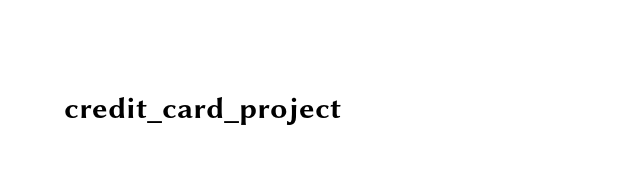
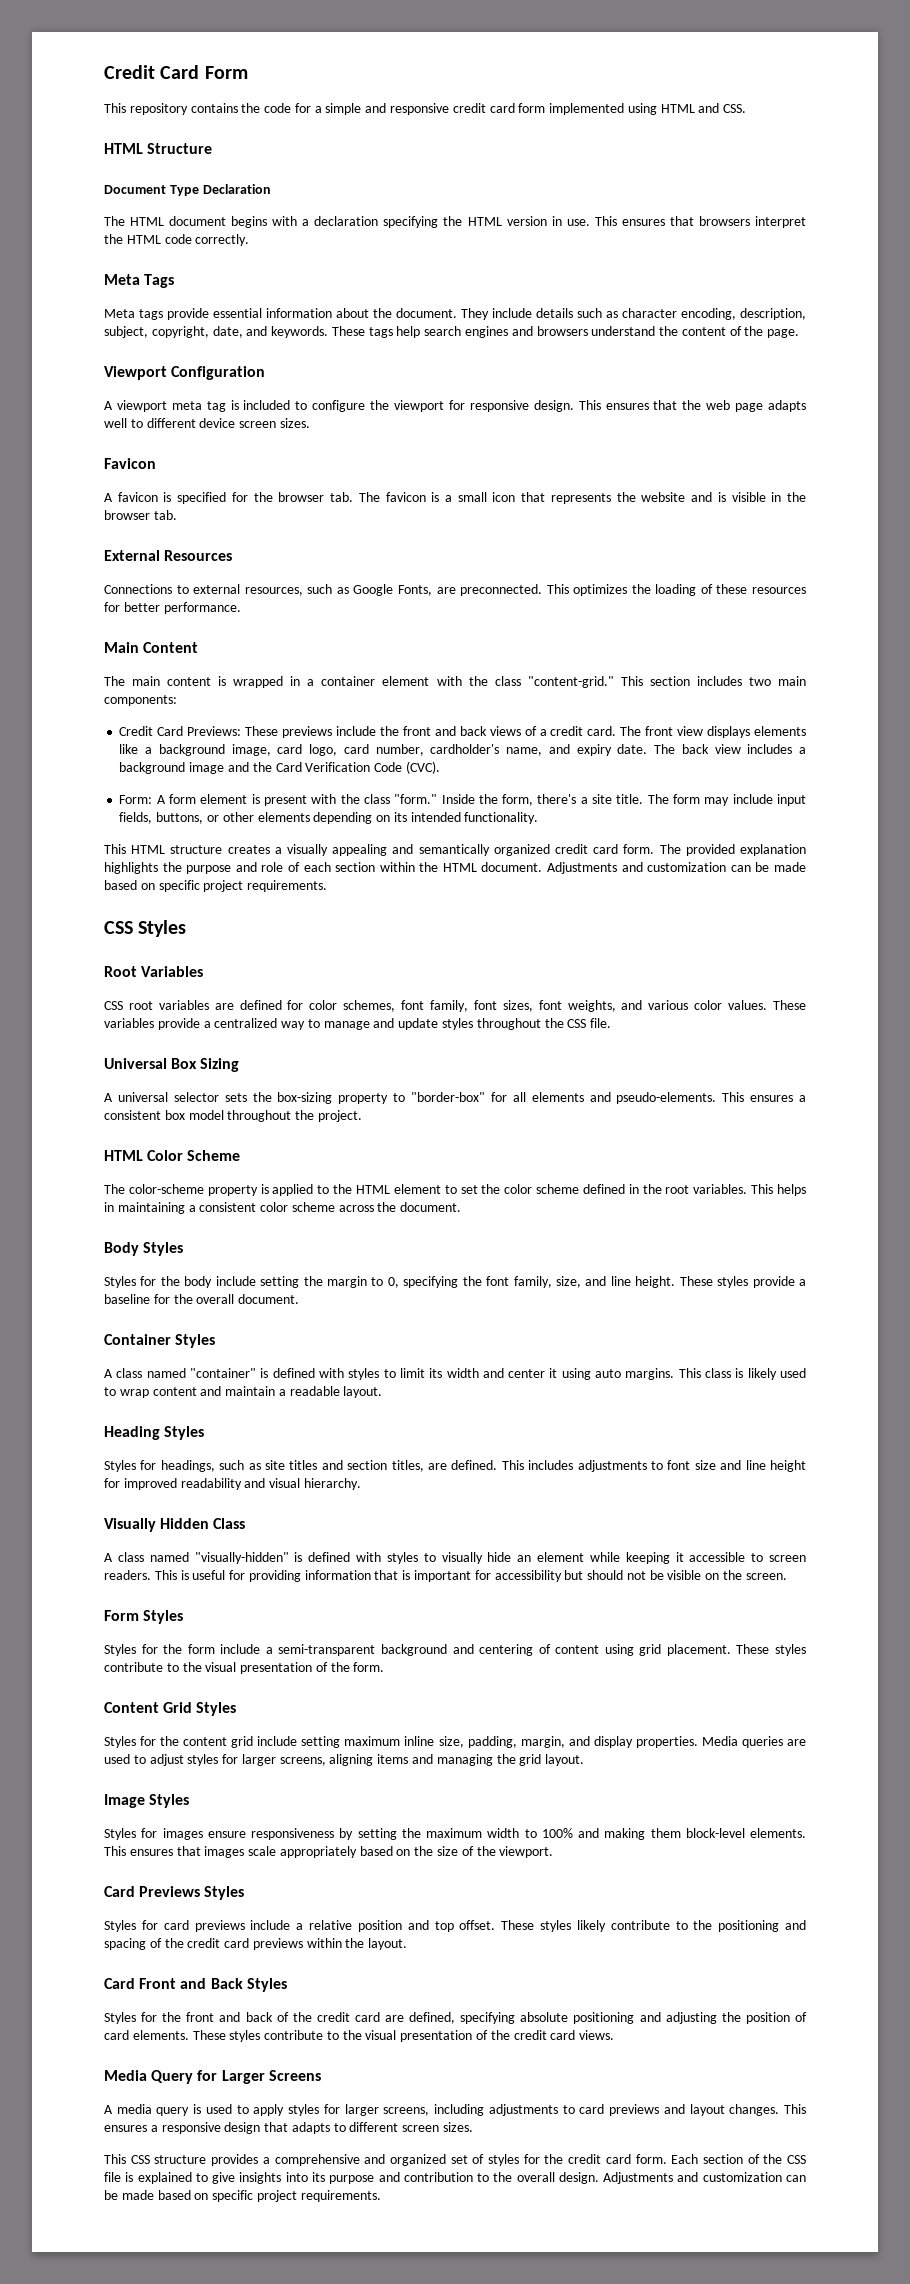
[64,97,341,125] credit_card_project -> [104,65,248,79] [104,103,747,115] [104,143,213,154] [104,184,271,196] [104,216,806,228] [104,234,250,246] [104,274,175,288] [104,308,806,320] [104,326,800,338] [104,366,266,380] [104,400,807,412] [104,418,310,428] [104,458,156,469] [104,492,807,504] [104,510,177,520] [104,550,233,561] [104,584,806,596] [104,602,241,614] [104,642,199,653] [104,676,806,688] [104,695,177,706] [119,726,807,738] [119,744,807,756] [119,761,440,774] [119,794,806,806] [119,812,539,824] [104,844,806,856] [104,862,807,874] [104,880,328,892] [104,920,187,937] [104,966,204,977] [104,1000,807,1012] [104,1018,612,1030] [104,1058,240,1072] [104,1092,806,1104] [104,1110,362,1122] [104,1150,241,1161] [104,1184,807,1196] [104,1202,462,1214] [104,1242,184,1256] [104,1276,807,1288] [104,1294,300,1304] [104,1334,216,1348] [104,1368,807,1380] [104,1386,383,1398] [104,1426,205,1440] [104,1460,806,1472] [104,1478,361,1490] [104,1518,246,1532] [104,1552,807,1564] [104,1570,787,1582] [104,1610,184,1624] [104,1644,806,1656] [104,1662,385,1674] [104,1702,237,1716] [104,1736,806,1748] [104,1754,585,1766] [104,1794,190,1808] [104,1828,806,1840] [104,1846,554,1858] [104,1886,245,1900] [104,1920,806,1932] [104,1938,408,1950] [104,1978,287,1992] [104,2012,807,2024] [104,2030,615,2042] [104,2070,321,2084] [104,2104,806,2116] [104,2122,474,2134] [104,2154,807,2166] [104,2172,807,2184] [104,2190,381,2202] Credit Card Form // This repository contains the code for a simple and responsive credit card form implemented using HTML and CSS. // HTML Structure // Document Type Declaration // The HTML document begins with a declaration specifying the HTML version in use. This ensures that browsers interpret the HTML code correctly. // Meta Tags // Meta tags provide essential information about the document. They include details such as character encoding, description, subject, copyright, date, and keywords. These tags help search engines and browsers understand the content of the page. // Viewport Configuration // A viewport meta tag is included to configure the viewport for responsive design. This ensures that the web page adapts well to different device screen sizes. // Favicon // A favicon is specified for the browser tab. The favicon is a small icon that represents the website and is visible in the browser tab. // External Resources // Connections to external resources, such as Google Fonts, are preconnected. This optimizes the loading of these resources for better performance. // Main Content // The main content is wrapped in a container element with the class "content-grid." This section includes two main components: // Credit Card Previews: These previews include the front and back views of a credit card. The front view displays elements like a background image, card logo, card number, cardholder's name, and expiry date. The back view includes a background image and the Card Verification Code (CVC). // Form: A form element is present with the class "form." Inside the form, there's a site title. The form may include input fields, buttons, or other elements depending on its intended functionality. // This HTML structure creates a visually appealing and semantically organized credit card form. The provided explanation highlights the purpose and role of each section within the HTML document. Adjustments and customization can be made based on specific project requirements. // CSS Styles // Root Variables // CSS root variables are defined for color schemes, font family, font sizes, font weights, and various color values. These variables provide a centralized way to manage and update styles throughout the CSS file. // Universal Box Sizing // A universal selector sets the box-sizing property to "border-box" for all elements and pseudo-elements. This ensures a consistent box model throughout the project. // HTML Color Scheme // The color-scheme property is applied to the HTML element to set the color scheme defined in the root variables. This helps in maintaining a consistent color scheme across the document. // Body Styles // Styles for the body include setting the margin to 0, specifying the font family, size, and line height. These styles provide a baseline for the overall document. // Container Styles // A class named "container" is defined with styles to limit its width and center it using auto margins. This class is likely used to wrap content and maintain a readable layout. // Heading Styles // Styles for headings, such as site titles and section titles, are defined. This includes adjustments to font size and line height for improved readability and visual hierarchy. // Visually Hidden Class // A class named "visually-hidden" is defined with styles to visually hide an element while keeping it accessible to screen readers. This is useful for providing information that is important for accessibility but should not be visible on the screen. // Form Styles // Styles for the form include a semi-transparent background and centering of content using grid placement. These styles contribute to the visual presentation of the form. // Content Grid Styles // Styles for the content grid include setting maximum inline size, padding, margin, and display properties. Media queries are used to adjust styles for larger screens, aligning items and managing the grid layout. // Image Styles // Styles for images ensure responsiveness by setting the maximum width to 100% and making them block-level elements. This ensures that images scale appropriately based on the size of the viewport. // Card Previews Styles // Styles for card previews include a relative position and top offset. These styles likely contribute to the positioning and spacing of the credit card previews within the layout. // Card Front and Back Styles // Styles for the front and back of the credit card are defined, specifying absolute positioning and adjusting the position of card elements. These styles contribute to the visual presentation of the credit card views. // Media Query for Larger Screens // A media query is used to apply styles for larger screens, including adjustments to card previews and layout changes. This ensures a responsive design that adapts to different screen sizes. // This CSS structure provides a comprehensive and organized set of styles for the credit card form. Each section of the CSS file is explained to give insights into its purpose and contribution to the overall design. Adjustments and customization can be made based on specific project requirements.

